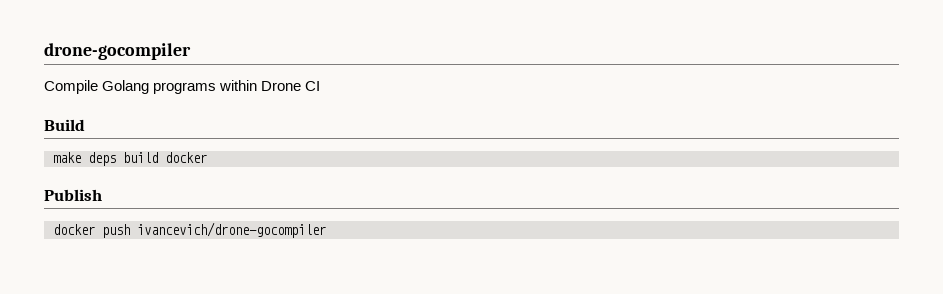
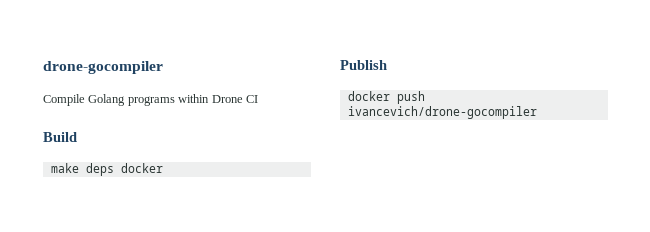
[123,152,158,163] build -> (114, 169) none

